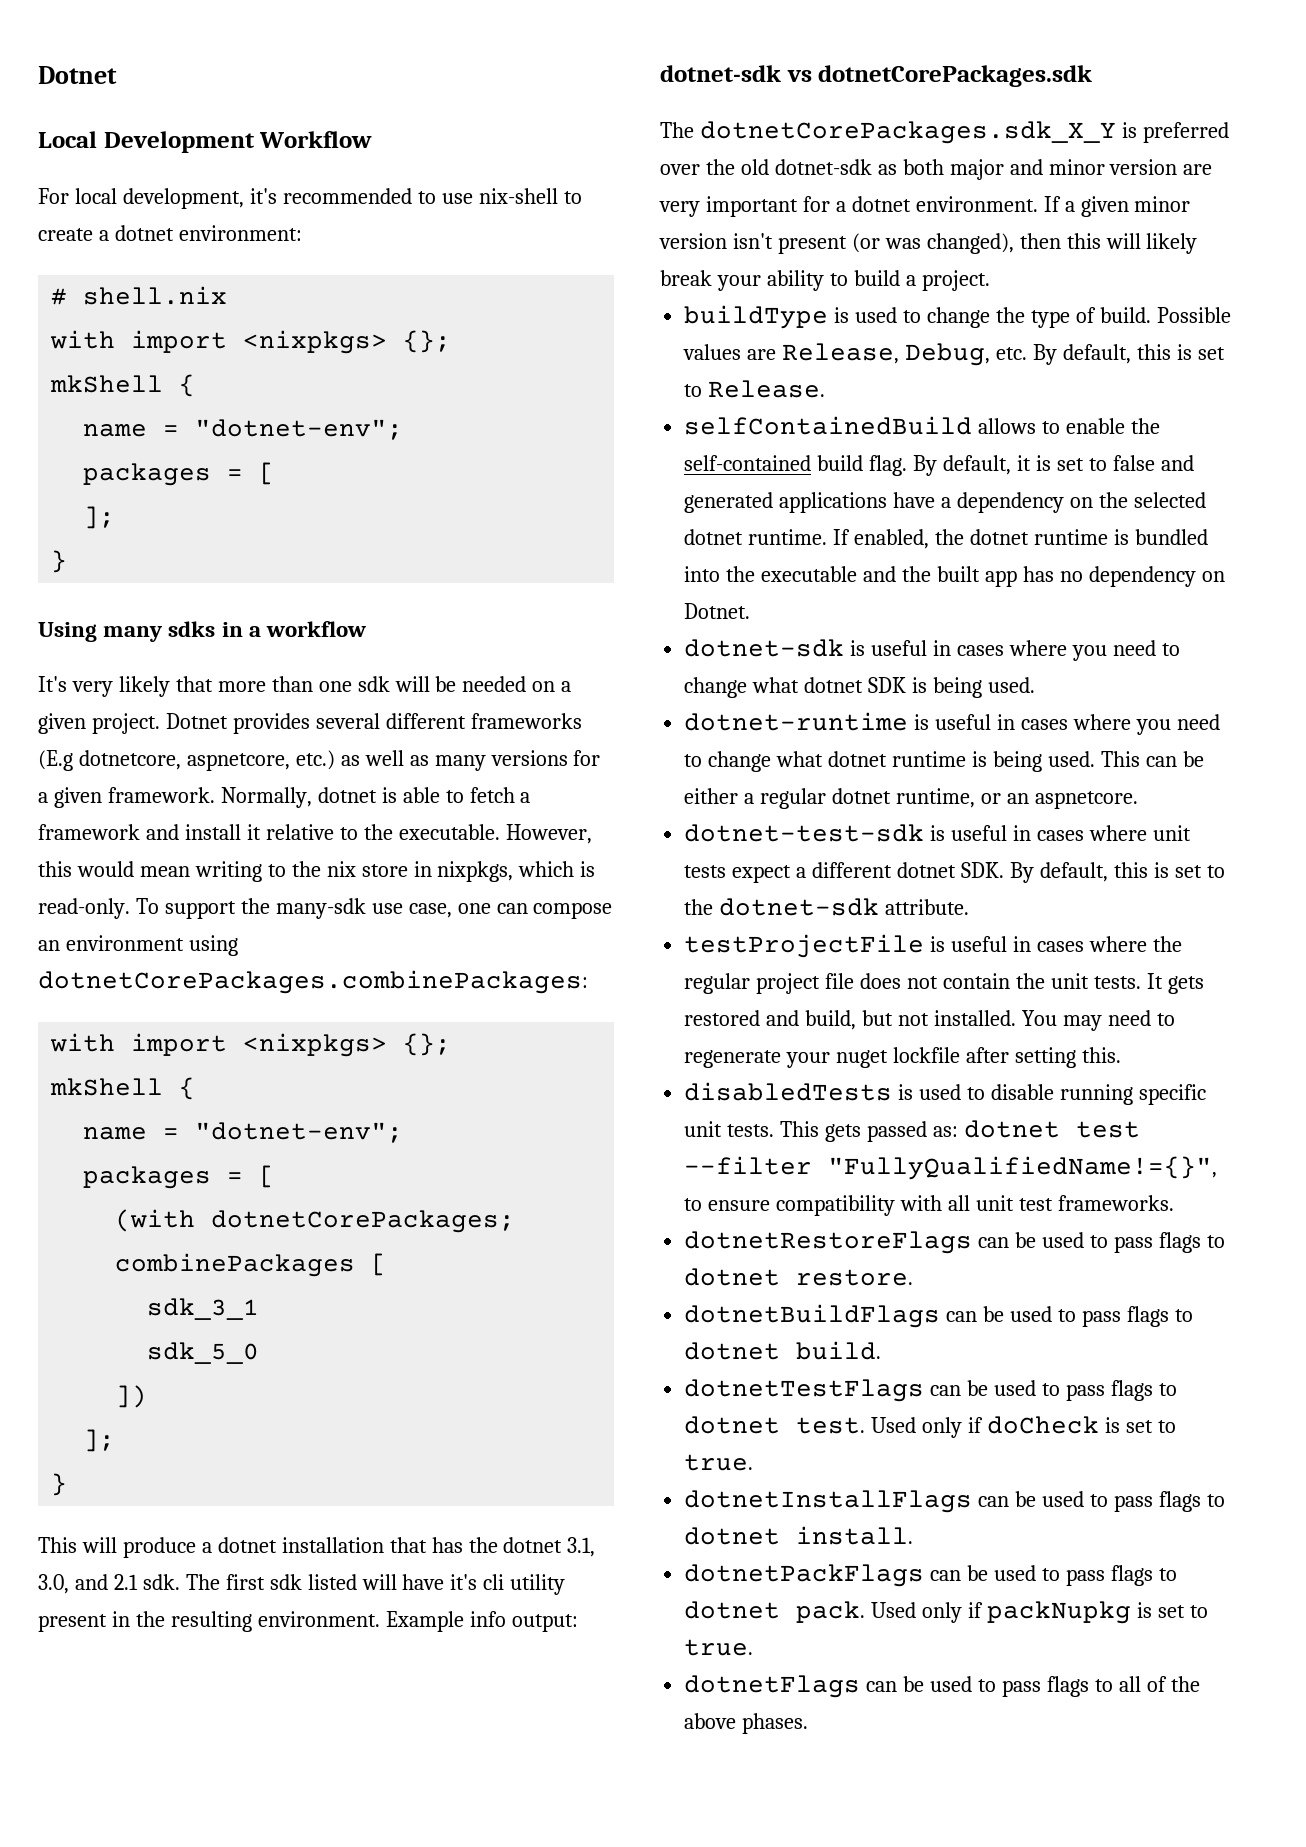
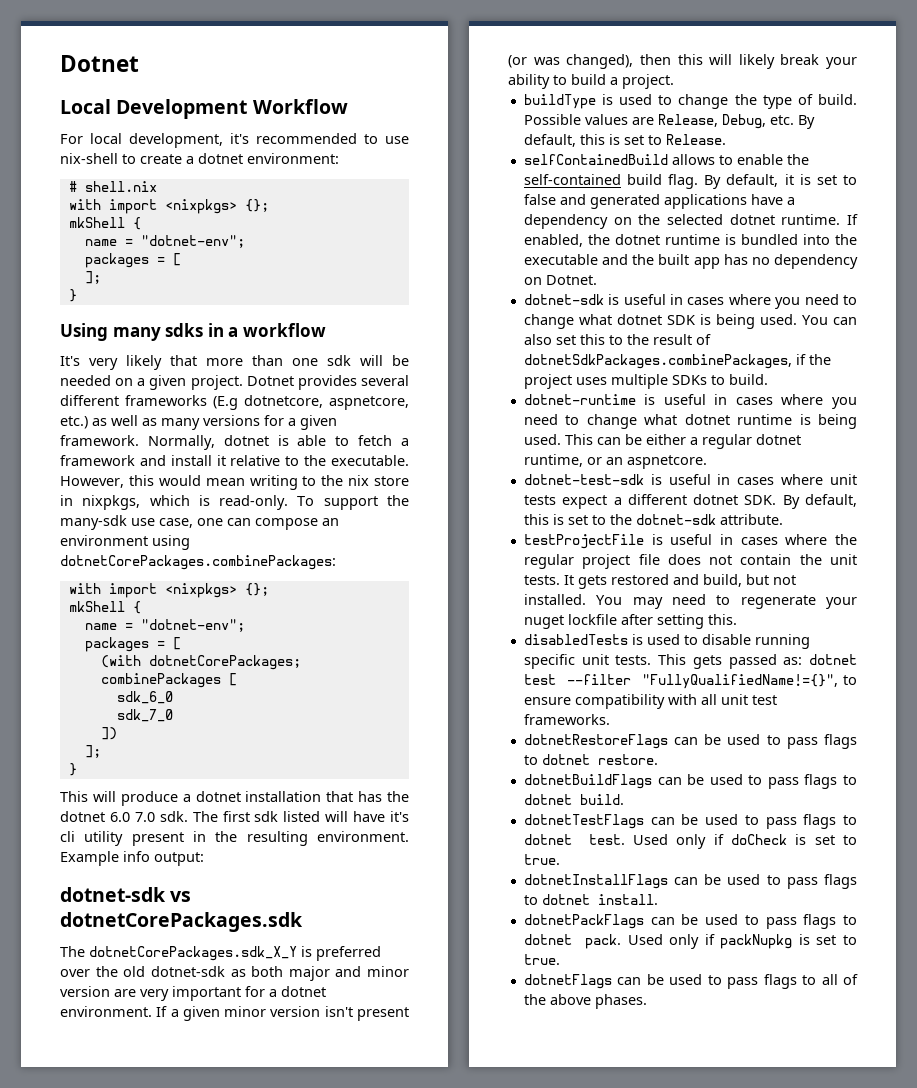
[147,1298,260,1320] [147,1342,260,1364] sdk_3_1 // sdk_5_0 -> [116,691,173,704] [116,709,173,722] sdk_6_0 // sdk_7_0
[567,1537,596,1557] [38,1574,138,1594] 3.1, 3.0, and 2.1 -> [109,812,155,822] 6.0 7.0
(1035, 685) none -> [801,315,857,325] [523,334,711,345] [523,354,831,369] [523,374,768,389] You can also set this to the result of dotnetSdkPackages.combinePackages, if the project uses multiple SDKs to build.

